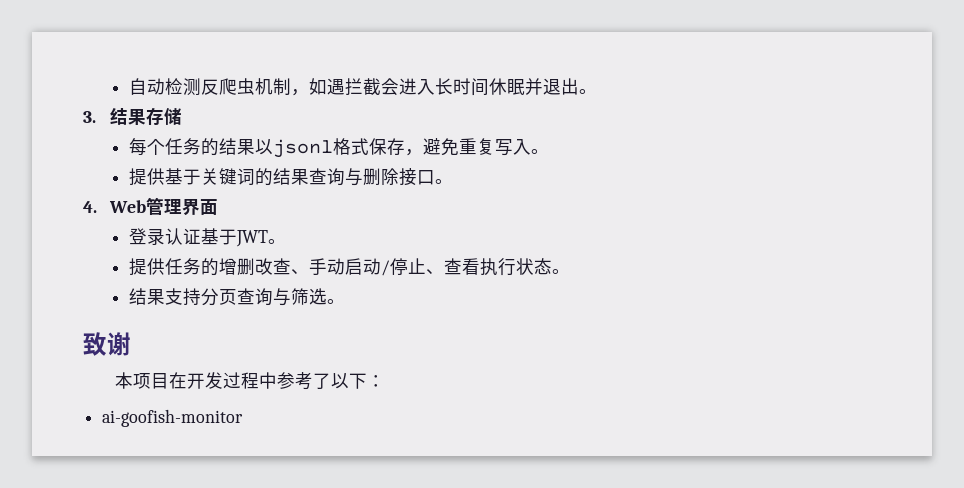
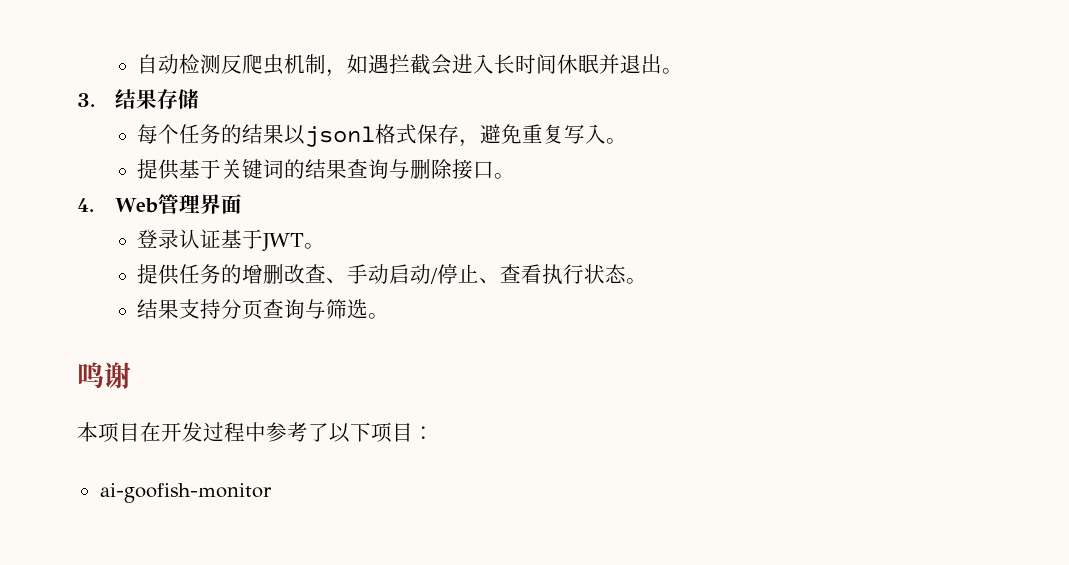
[83,332,107,356] 致 -> [77,362,104,389] 鸣
(367, 381) none -> [371,422,413,443] 项目

